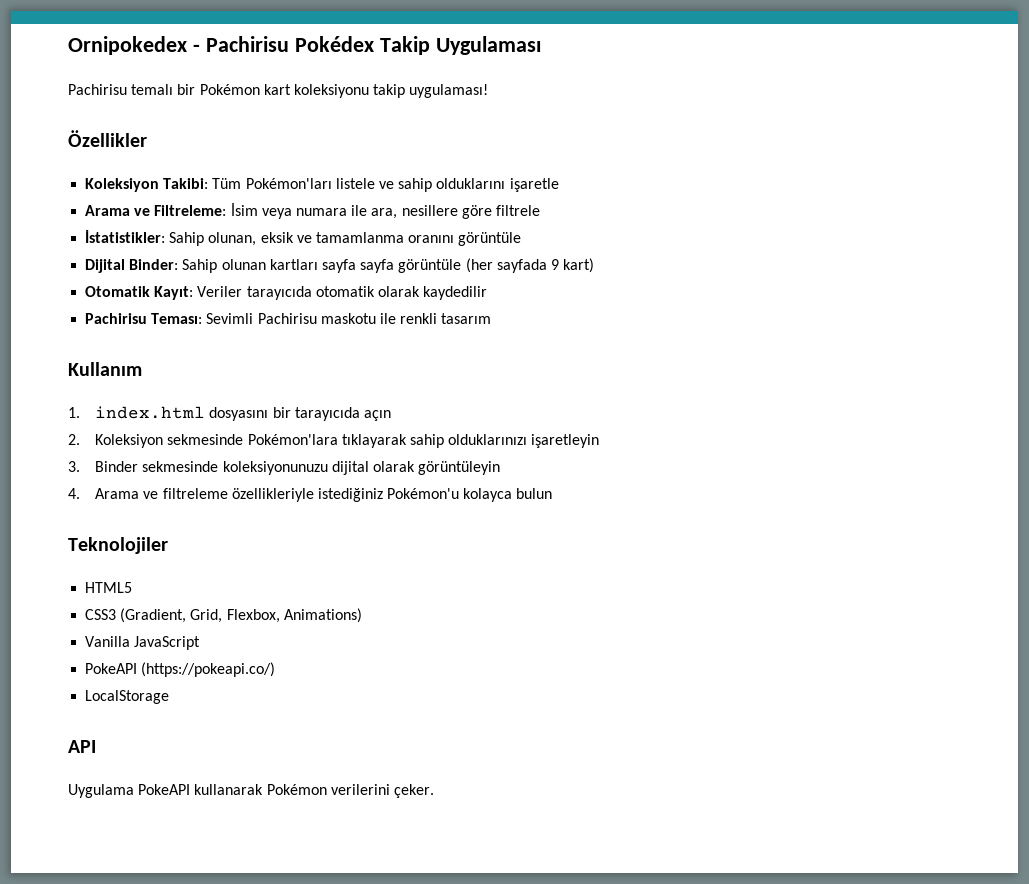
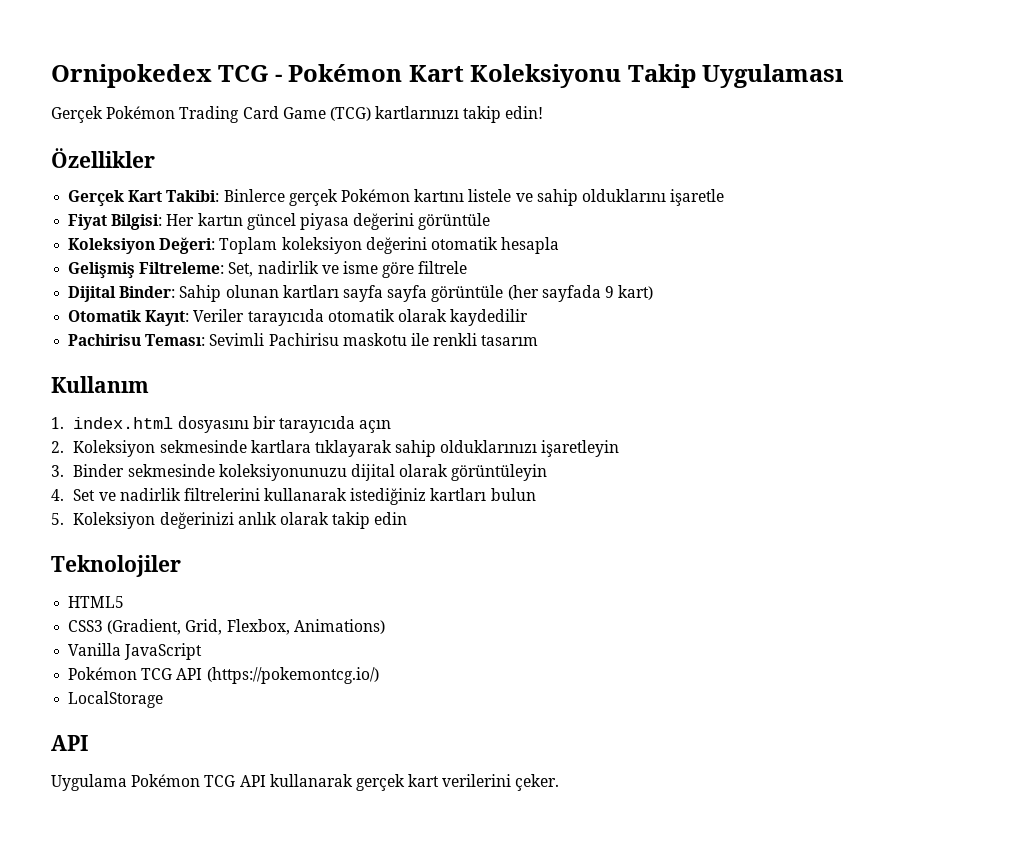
[192,36,541,55] [68,84,489,98] [68,130,147,147] [85,178,332,192] - Pachirisu Pokédex Takip Uygulaması // Pachirisu temalı bir Pokémon kart koleksiyonu takip uygulaması! // Özellikler // Koleksiyon Takibi: Tüm Pokémon'ları -> [218,64,845,88] [51,106,544,123] [51,148,155,168] [68,189,465,207] TCG - Pokémon Kart Koleksiyonu Takip Uygulaması // Gerçek Pokémon Trading Card Game (TCG) kartlarınızı takip edin! // Özellikler // Gerçek Kart Takibi: Binlerce gerçek Pokémon kartını
[85,203,540,219] [85,229,522,246] Arama ve Filtreleme: İsim veya numara ile ara, nesillere göre filtrele // İstatistikler: Sahip olunan, eksik ve tamamlanma oranını görüntüle -> [68,213,491,230] [68,237,560,254] [68,261,468,279] Fiyat Bilgisi: Her kartın güncel piyasa değerini görüntüle // Koleksiyon Değeri: Toplam koleksiyon değerini otomatik hesapla // Gelişmiş Filtreleme: Set, nadirlik ve isme göre filtrele
[247,434,338,445] Pokémon'lara -> [250,440,311,453] kartlara
[95,488,553,502] Arama ve filtreleme özellikleriyle istediğiniz Pokémon'u kolayca bulun -> [73,488,536,505] [51,512,408,529] Set ve nadirlik filtrelerini kullanarak istediğiniz kartları bulun // 5. Koleksiyon değerinizi anlık olarak takip edin
[85,662,276,677] PokeAPI (https://pokeapi.co/) -> [68,667,379,684] Pokémon TCG API (https://pokemontcg.io/)
[138,784,327,795] PokeAPI kullanarak Pokémon -> [131,774,440,791] Pokémon TCG API kullanarak gerçek kart

